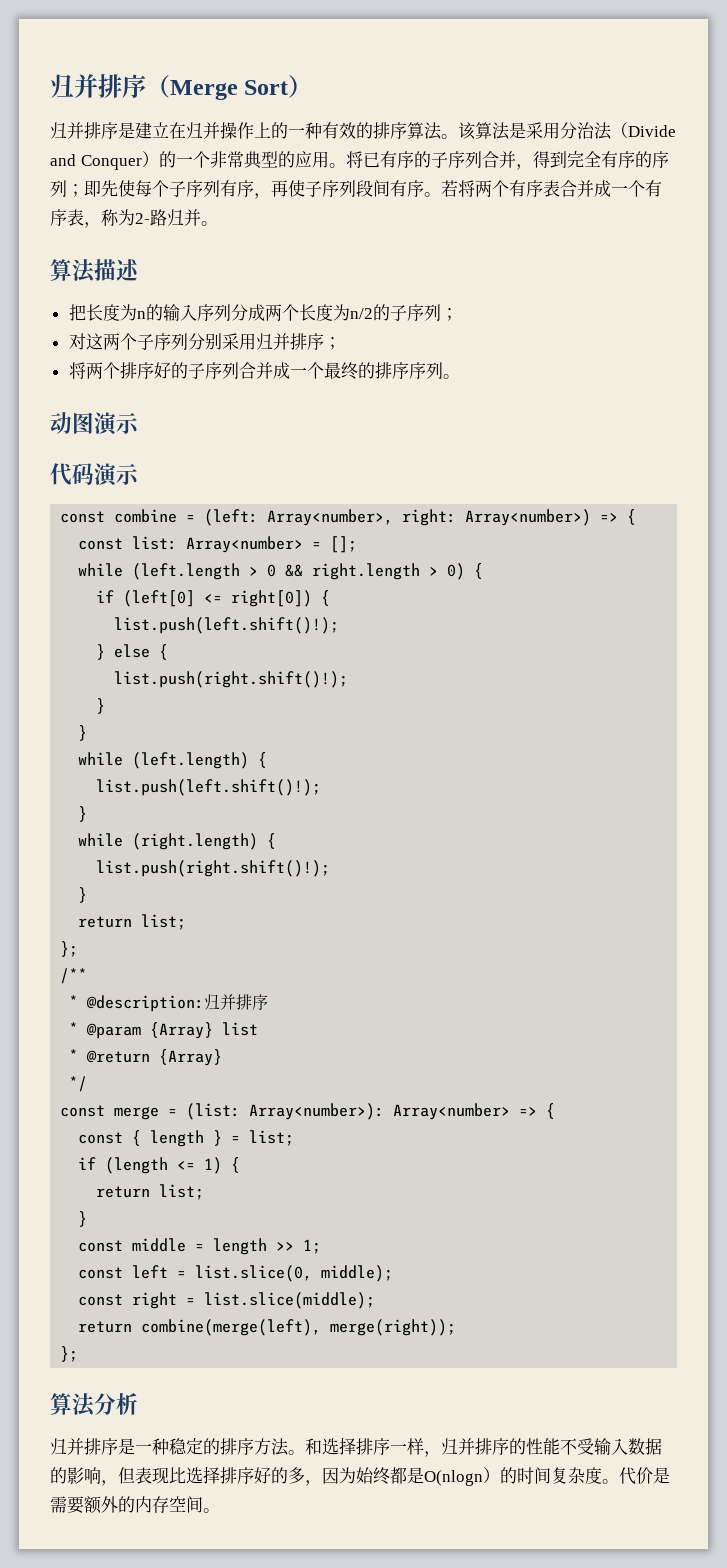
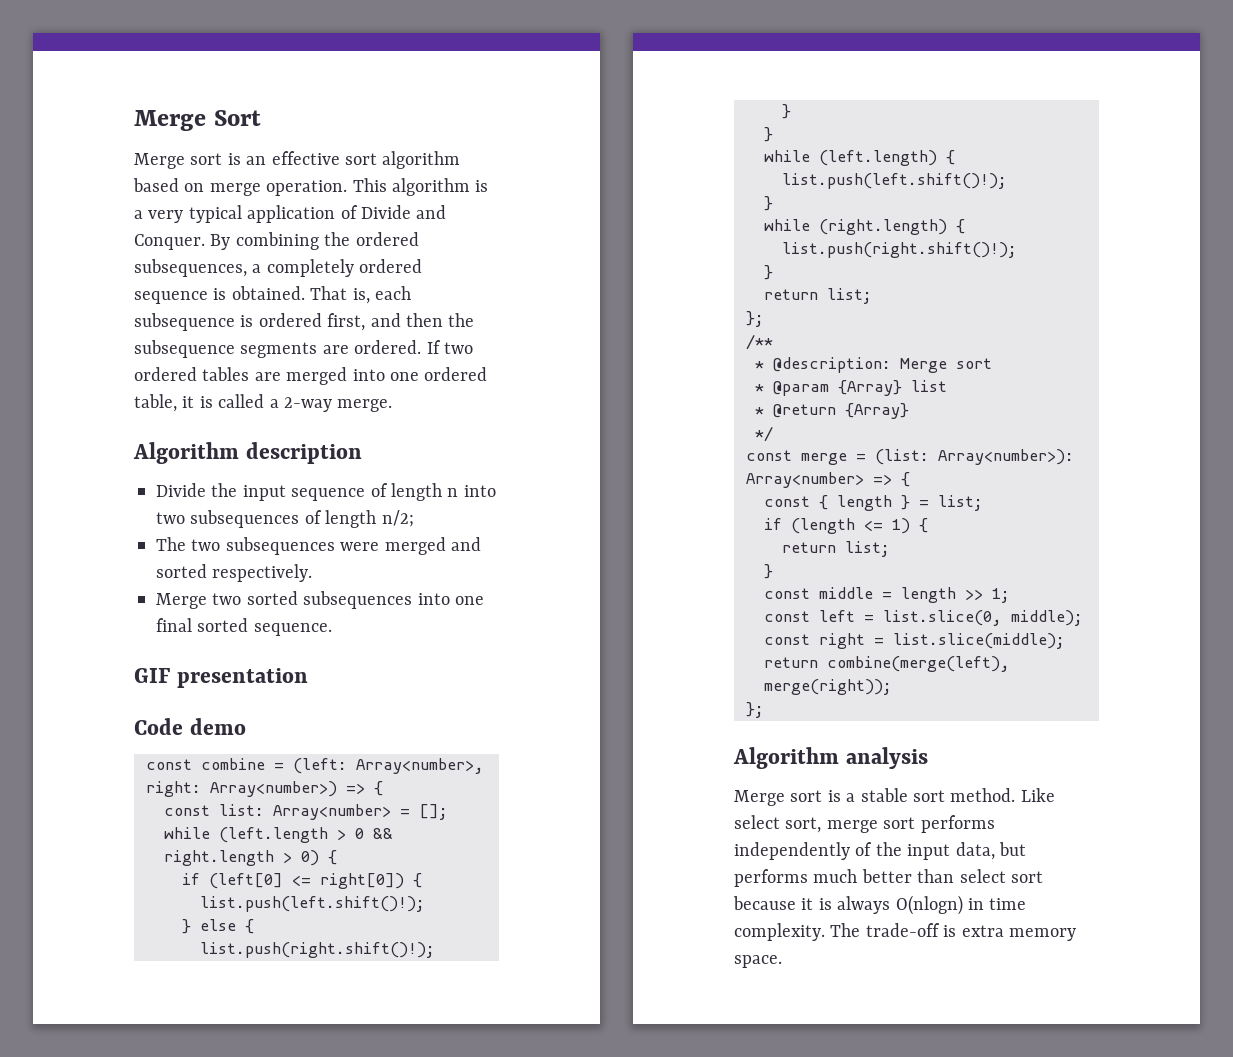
[50,74,170,98] 归并排序（ -> (134, 120) none
[288,75,313,98] [50,122,676,140] [50,151,669,170] [50,180,662,199] [50,209,218,228] [50,259,139,283] [68,304,458,321] [68,333,341,350] [68,362,460,380] [50,412,139,436] [50,463,139,487] ） // 归并排序是建立在归并操作上的一种有效的排序算法。该算法是采用分治法（Divide and Conquer）的一个非常典型的应用。将已有序的子序列合并，得到完全有序的序列；即先使每个子序列有序，再使子序列段间有序。若将两个有序表合并成一个有序表，称为2-路归并。 // 算法描述 // 把长度为n的输入序列分成两个长度为n/2的子序列； // 对这两个子序列分别采用归并排序； // 将两个排序好的子序列合并成一个最终的排序序列。 // 动图演示 // 代码演示 -> [134,151,461,169] [133,178,489,196] [134,205,447,223] [134,232,419,250] [134,259,423,277] [134,286,411,304] [134,313,475,331] [134,340,473,358] [134,367,488,385] [134,394,393,412] [133,442,362,464] [156,483,496,501] [156,510,414,528] [156,537,481,555] [156,564,313,582] [156,591,484,609] [156,618,332,636] [134,668,308,688] [134,718,246,735] // Merge sort is an effective sort algorithm based on merge operation. This algorithm is a very typical application of Divide and Conquer. By combining the ordered subsequences, a completely ordered sequence is obtained. That is, each subsequence is ordered first, and then the subsequence segments are ordered. If two ordered tables are merged into one ordered table, it is called a 2-way merge. // Algorithm description // Divide the input sequence of length n into two subsequences of length n/2; // The two subsequences were merged and sorted respectively. // Merge two sorted subsequences into one final sorted sequence. // GIF presentation // Code demo
[204,994,269,1010] 归并排序 -> [900,358,992,373] Merge sort
[50,1393,138,1417] [50,1437,662,1457] [50,1466,670,1486] [50,1496,220,1514] 算法分析 // 归并排序是一种稳定的排序方法。和选择排序一样，归并排序的性能不受输入数据的影响，但表现比选择排序好的多，因为始终都是O(nlogn）的时间复杂度。代价是需要额外的内存空间。 -> [733,747,928,769] [734,788,1055,806] [734,815,995,833] [734,842,1026,860] [734,869,1043,887] [733,895,1027,915] [734,923,1076,941] [734,955,782,968] Algorithm analysis // Merge sort is a stable sort method. Like select sort, merge sort performs independently of the input data, but performs much better than select sort because it is always O(nlogn) in time complexity. The trade-off is extra memory space.

